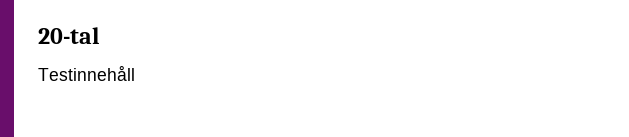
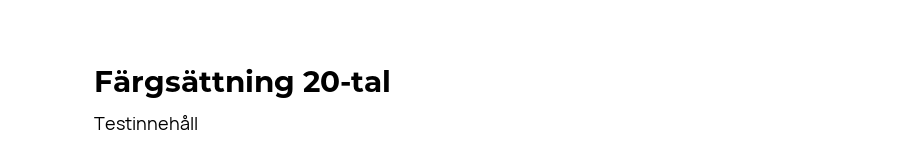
(38, 35) none -> [94,68,295,98] Färgsättning

